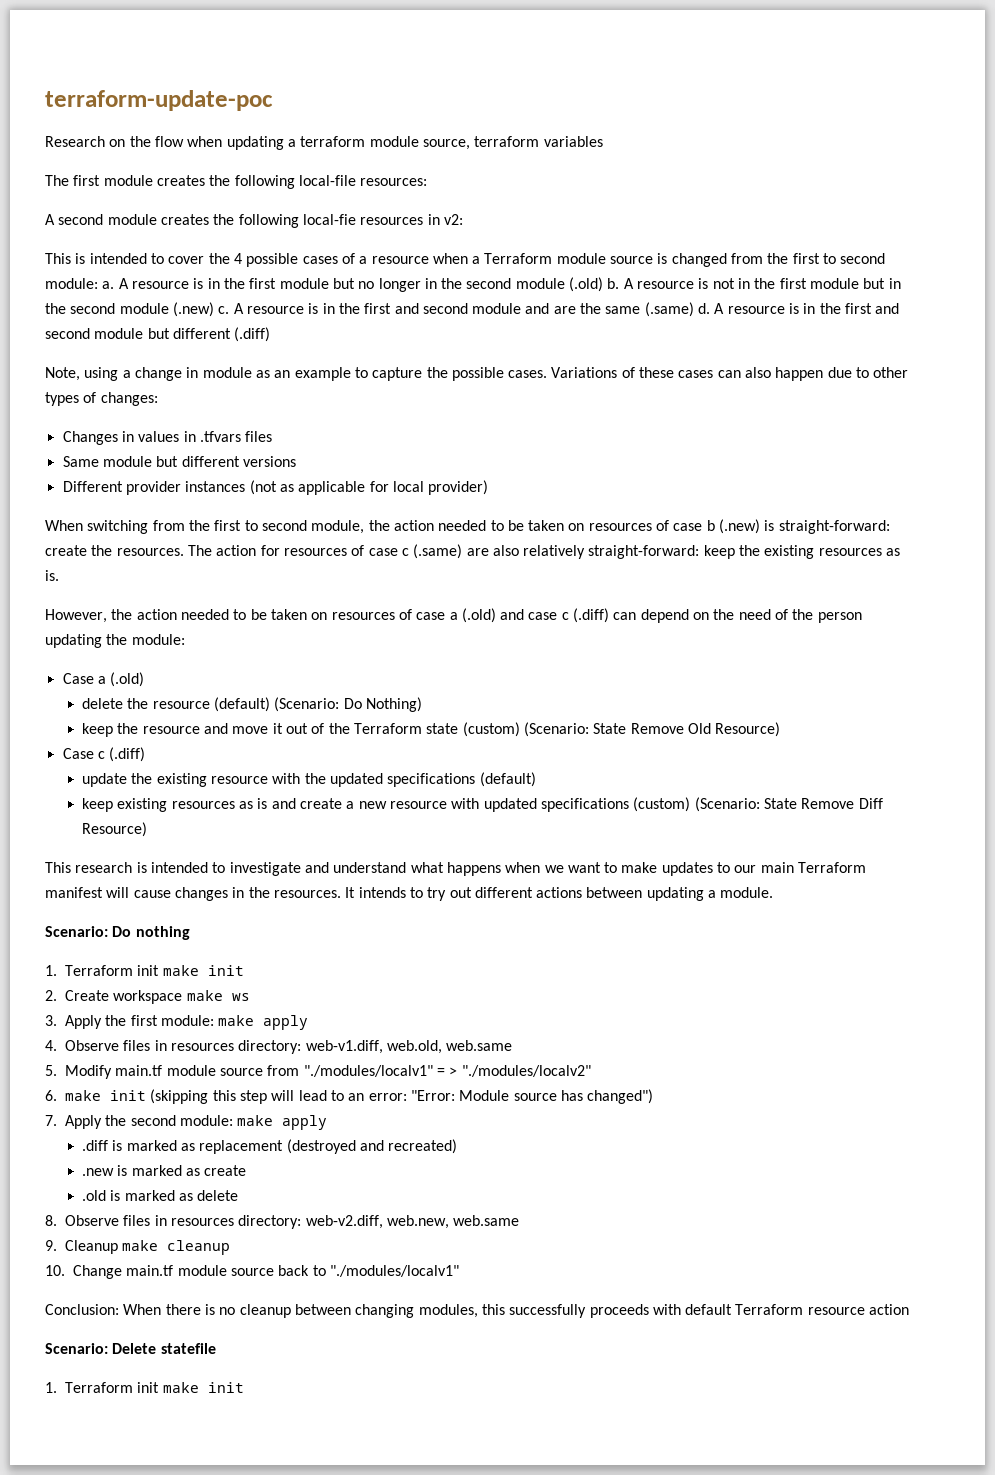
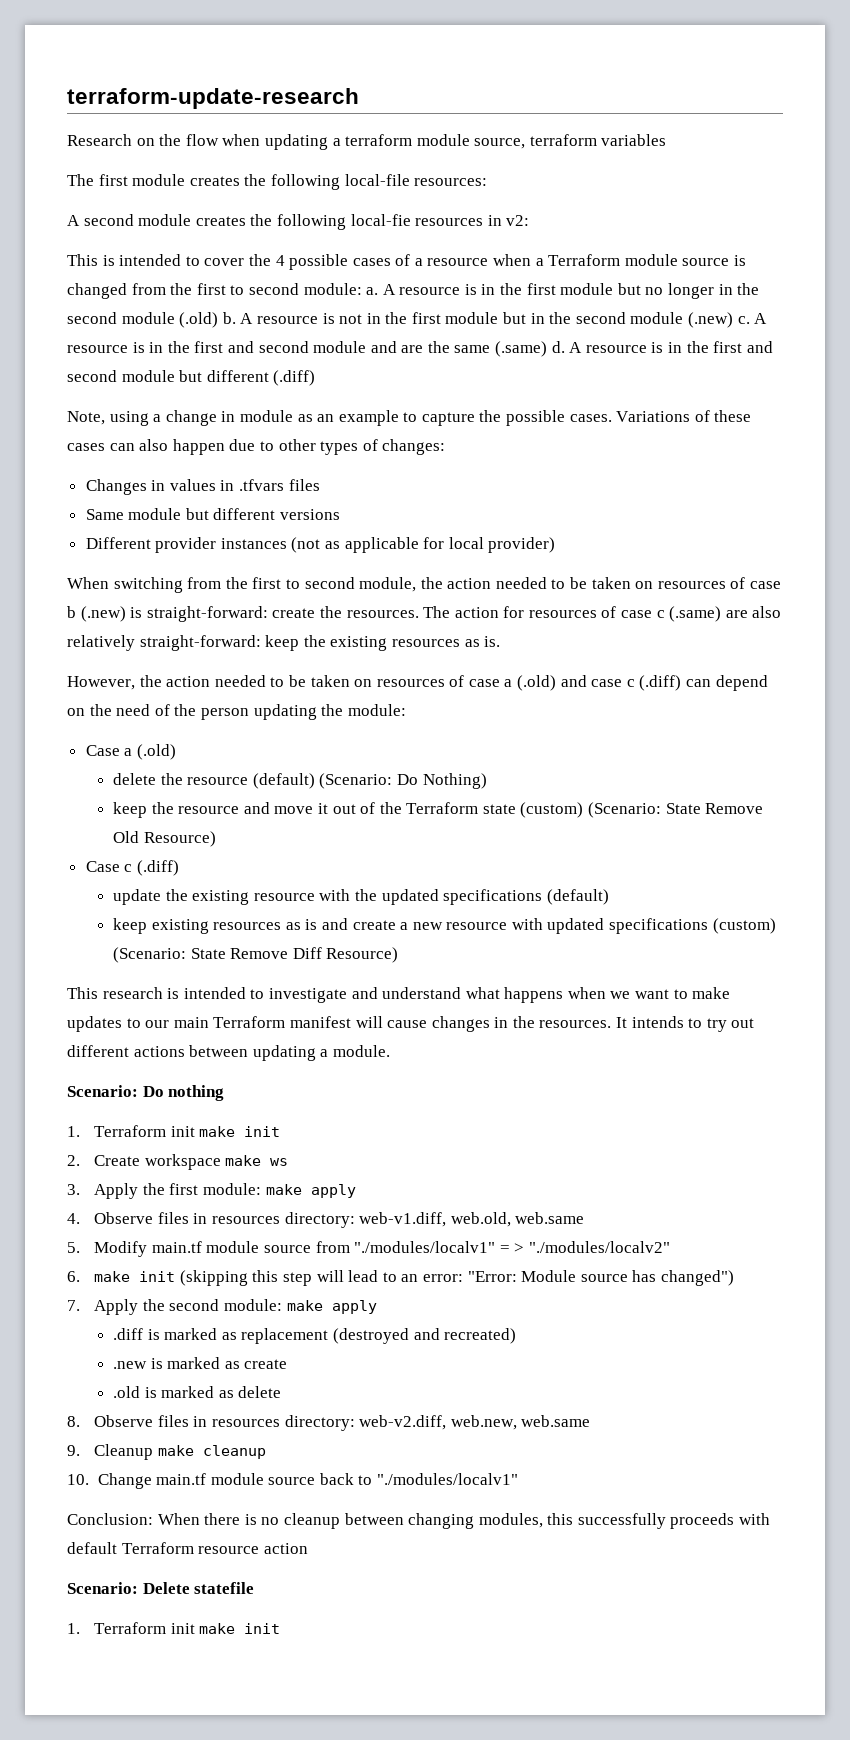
[45,90,273,111] terraform-update-poc -> [67,88,359,109] terraform-update-research

